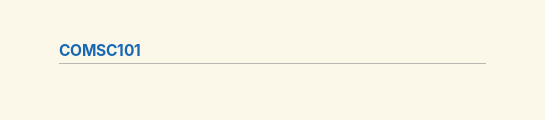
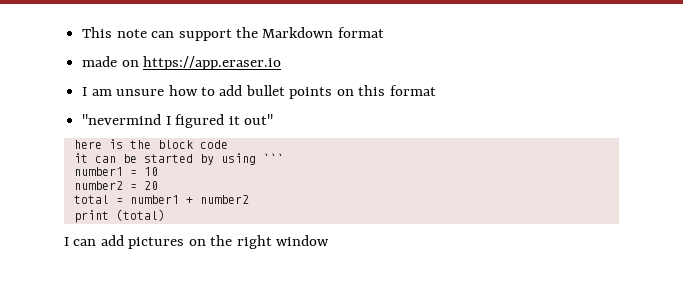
[59,44,141,56] COMSC101 -> [82,27,384,41] [82,56,282,70] [82,85,436,99] [82,114,273,128] [73,139,228,149] [73,153,284,165] [73,167,158,176] [73,181,158,190] [73,195,249,204] [73,209,165,223] [64,235,330,249] This note can support the Markdown format // made on https://app.eraser.io // I am unsure how to add bullet points on this format // "nevermind I figured it out" // here is the block code // it can be started by using ``` // number1 = 10 // number2 = 20 // total = number1 + number2 // print (total) // I can add pictures on the right window

